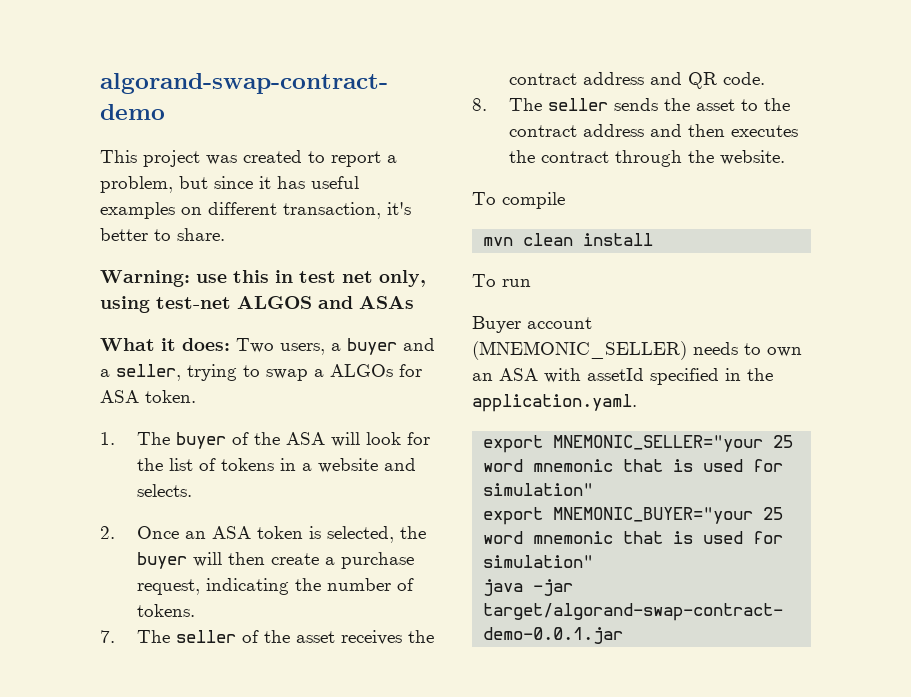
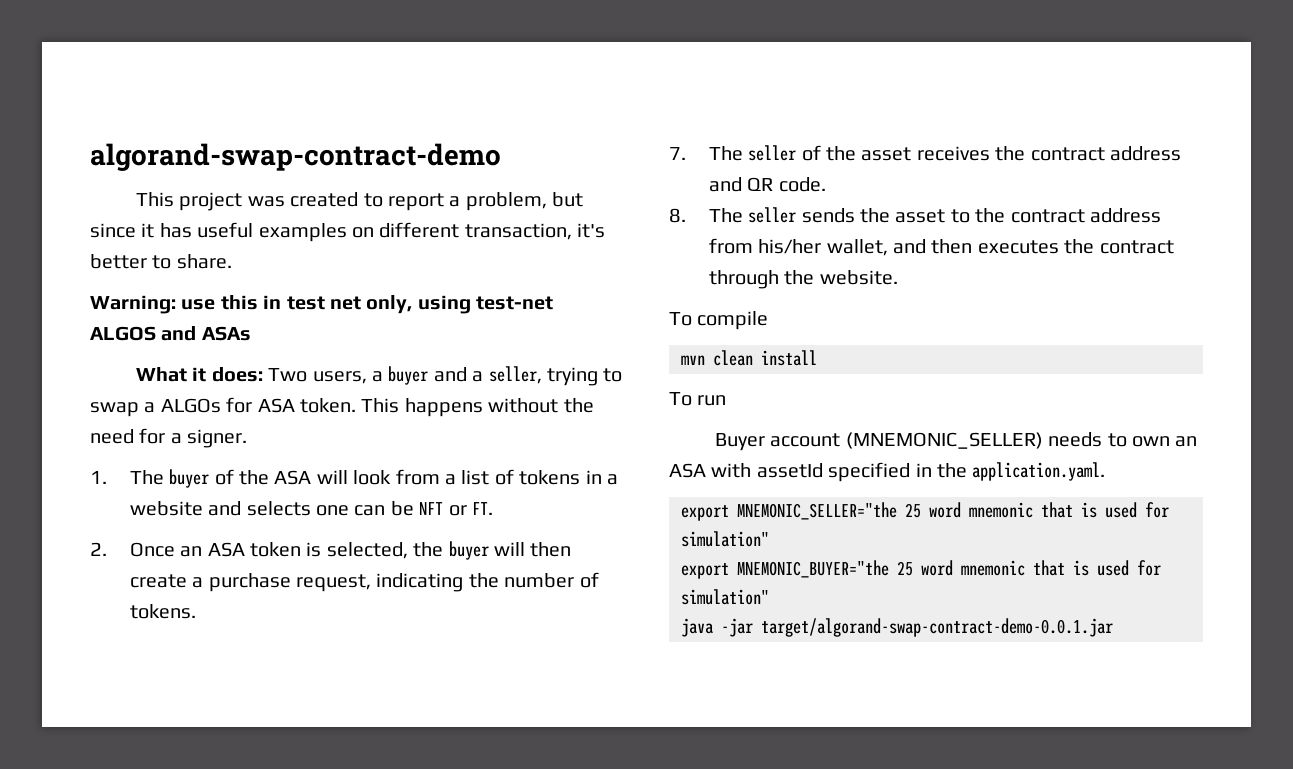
(196, 396) none -> [361,398,594,417] [90,428,248,448] This happens without the need for a signer.
[407,432,431,445] [137,458,164,471] for the -> [395,469,456,485] from a
[137,484,193,497] selects. -> [246,501,493,516] selects one can be NFT or FT.
(645, 130) none -> [708,238,888,256] from his/her wallet,
[553,435,764,452] MNEMONIC_SELLER="your -> [737,502,897,520] MNEMONIC_SELLER="the
[553,507,754,524] MNEMONIC_BUYER="your -> [737,560,889,578] MNEMONIC_BUYER="the

